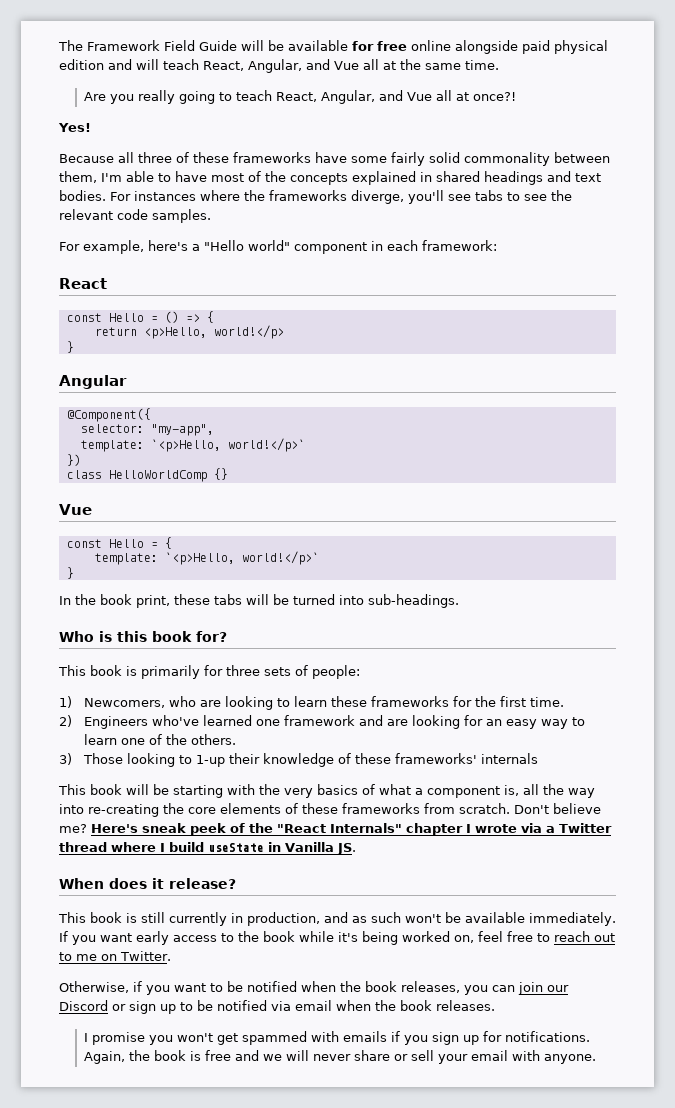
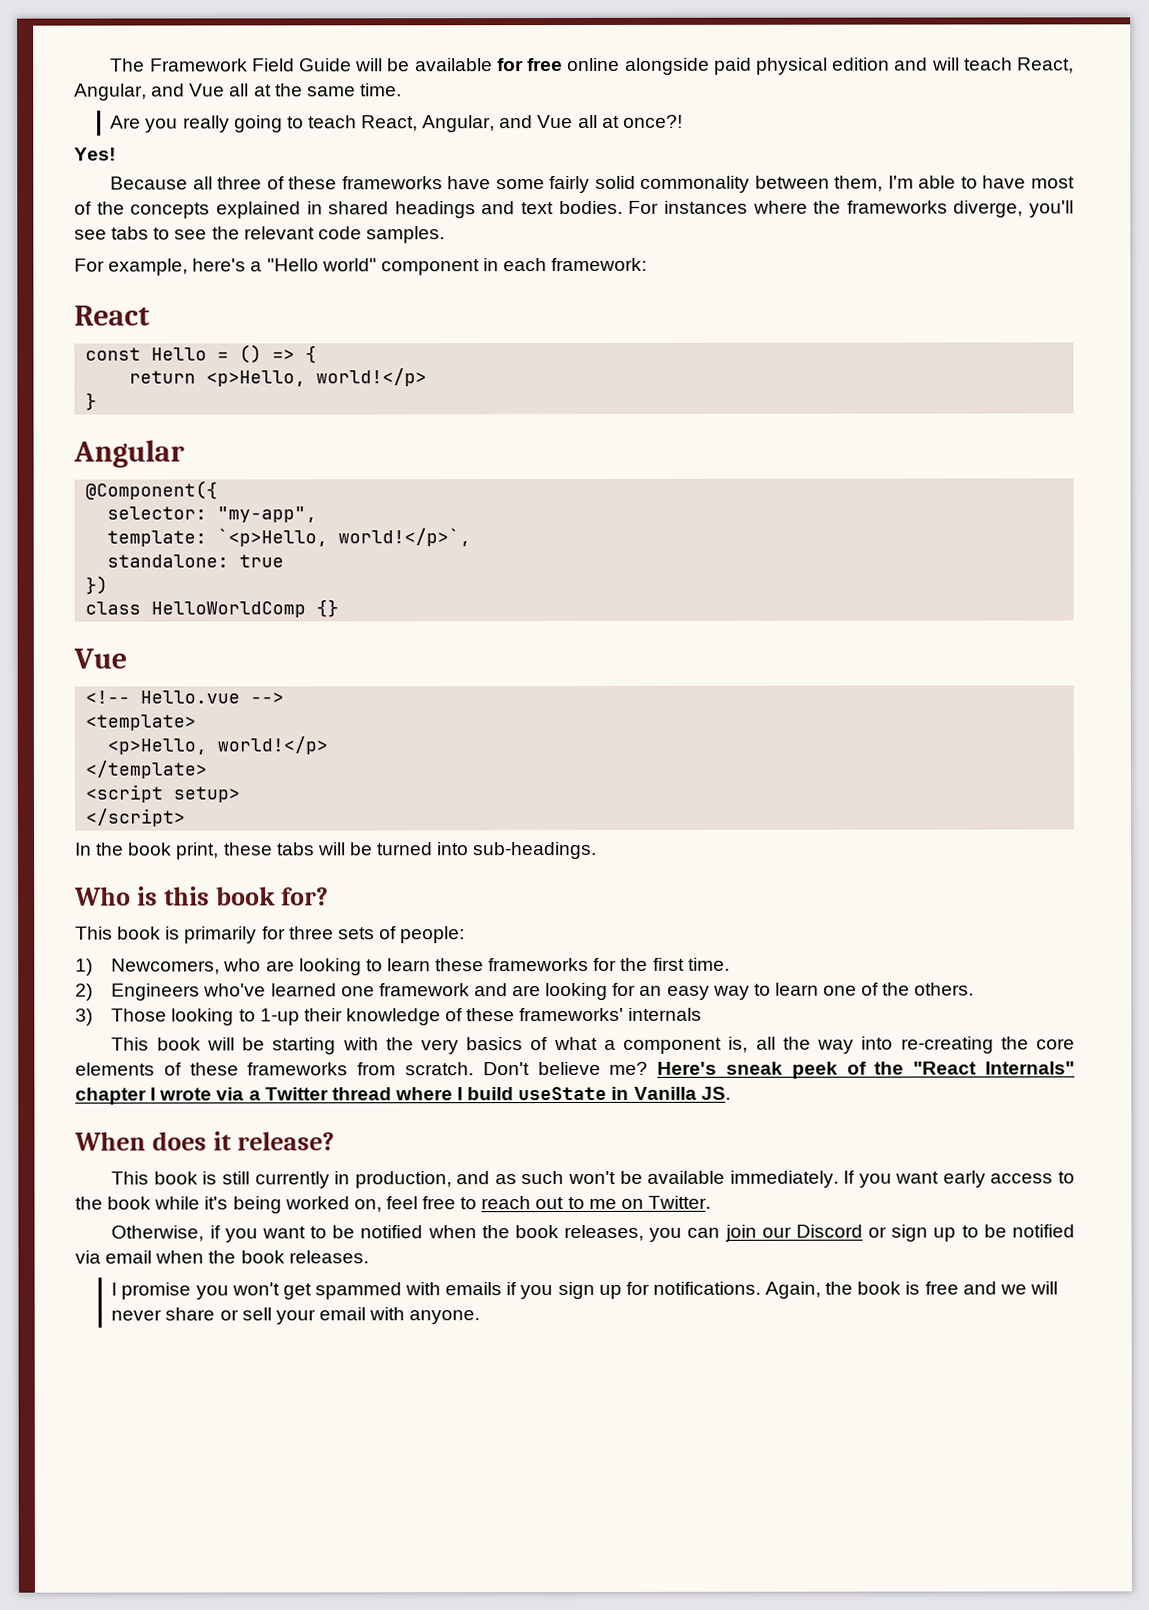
[227,438,305,452] world!</p>` -> [338,528,472,547] [107,554,285,568] world!</p>`, // standalone: true
[66,537,172,549] [94,551,319,565] [66,567,74,579] const Hello = { // template: `<p>Hello, world!</p>` // } -> [85,690,285,704] [85,714,197,731] [107,736,329,755] [85,760,208,779] [85,784,241,803] [86,808,187,827] <!-- Hello.vue --> // <template> // <p>Hello, world!</p> // </template> // <script setup> // </script>

